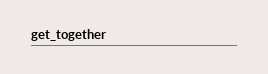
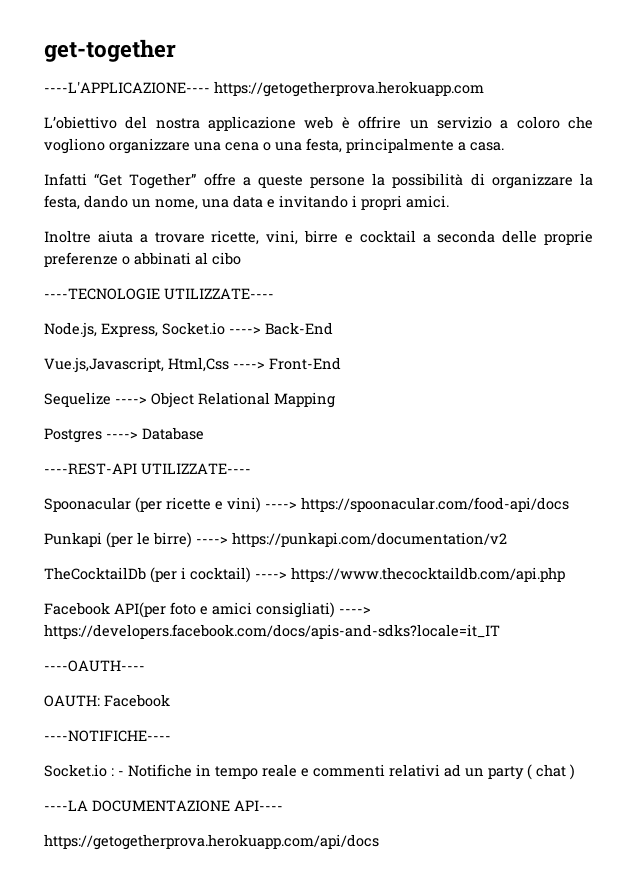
[31,29,106,41] get_together -> [44,39,176,62] [44,81,484,97] [44,116,594,131] [44,138,504,154] [44,173,593,189] [44,195,449,210] [44,230,593,245] [44,252,241,267] [44,288,274,300] [44,322,333,338] [44,357,341,373] [44,392,335,408] [44,427,204,443] [44,463,251,475] [44,497,569,513] [44,532,507,548] [44,567,565,583] [44,602,371,618] [44,624,500,639] [44,660,145,672] [44,694,170,707] [44,730,171,742] [44,764,575,780] [44,800,283,812] [44,834,379,850] get-together // ----L'APPLICAZIONE---- https://getogetherprova.herokuapp.com // L’obiettivo del nostra applicazione web è offrire un servizio a coloro che vogliono organizzare una cena o una festa, principalmente a casa. // Infatti “Get Together” offre a queste persone la possibilità di organizzare la festa, dando un nome, una data e invitando i propri amici. // Inoltre aiuta a trovare ricette, vini, birre e cocktail a seconda delle proprie preferenze o abbinati al cibo // ----TECNOLOGIE UTILIZZATE---- // Node.js, Express, Socket.io ----> Back-End // Vue.js,Javascript, Html,Css ----> Front-End // Sequelize ----> Object Relational Mapping // Postgres ----> Database // ----REST-API UTILIZZATE---- // Spoonacular (per ricette e vini) ----> https://spoonacular.com/food-api/docs // Punkapi (per le birre) ----> https://punkapi.com/documentation/v2 // TheCocktailDb (per i cocktail) ----> https://www.thecocktaildb.com/api.php // Facebook API(per foto e amici consigliati) ----> https://developers.facebook.com/docs/apis-and-sdks?locale=it_IT // ----OAUTH---- // OAUTH: Facebook // ----NOTIFICHE---- // Socket.io : - Notifiche in tempo reale e commenti relativi ad un party ( chat ) // ----LA DOCUMENTAZIONE API---- // https://getogetherprova.herokuapp.com/api/docs

